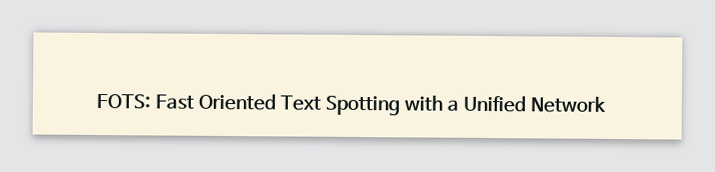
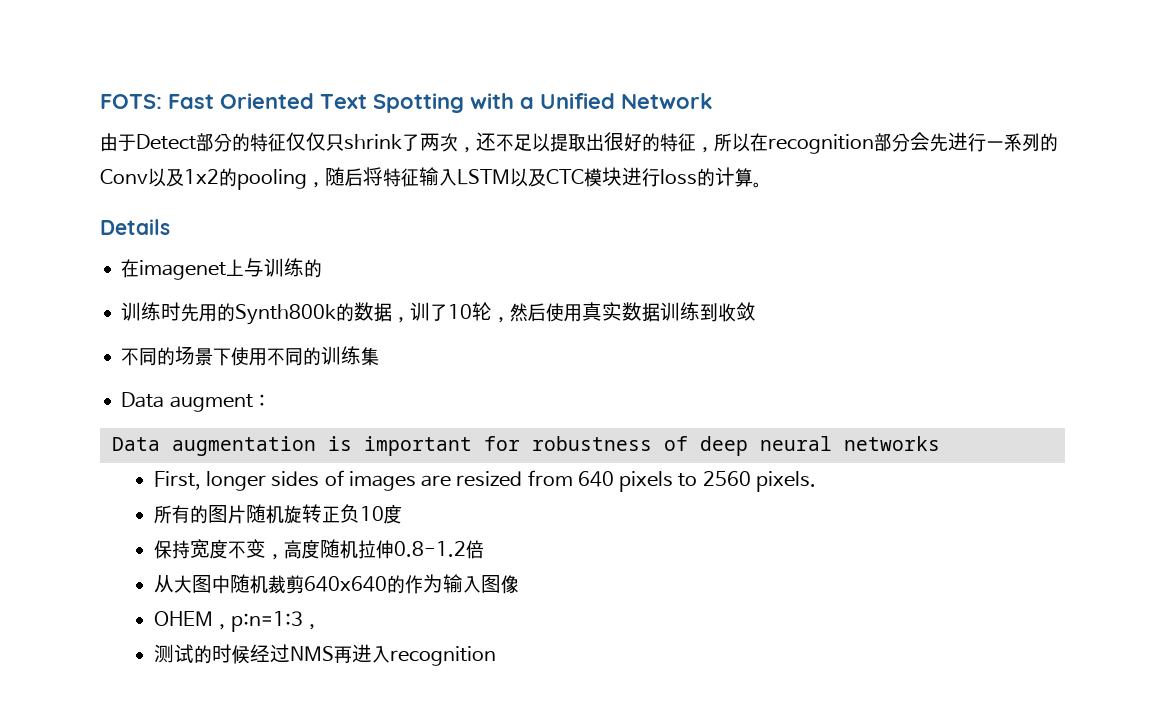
(606, 104) none -> [100,132,1058,154] [100,167,762,190] [100,219,170,235] [121,258,323,280] [121,302,757,325] [121,346,380,366] [121,392,271,412] [111,436,940,456] [153,470,817,492] [153,504,402,524] [153,539,484,560] [153,574,519,594] [153,611,321,632] [153,644,496,666] // 由于Detect部分的特征仅仅只shrink了两次，还不足以提取出很好的特征，所以在recognition部分会先进行一系列的Conv以及1x2的pooling，随后将特征输入LSTM以及CTC模块进行loss的计算。 // Details // 在imagenet上与训练的 // 训练时先用的Synth800k的数据，训了10轮，然后使用真实数据训练到收敛 // 不同的场景下使用不同的训练集 // Data augment： // Data augmentation is important for robustness of deep neural networks // First, longer sides of images are resized from 640 pixels to 2560 pixels. // 所有的图片随机旋转正负10度 // 保持宽度不变，高度随机拉伸0.8-1.2倍 // 从大图中随机裁剪640x640的作为输入图像 // OHEM，p:n=1:3， // 测试的时候经过NMS再进入recognition

